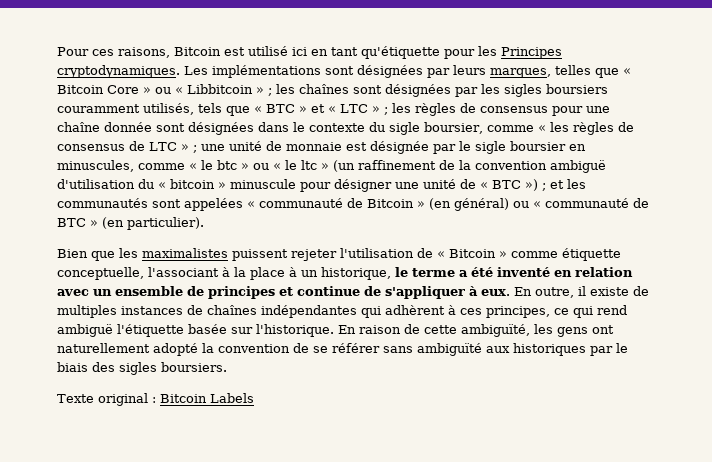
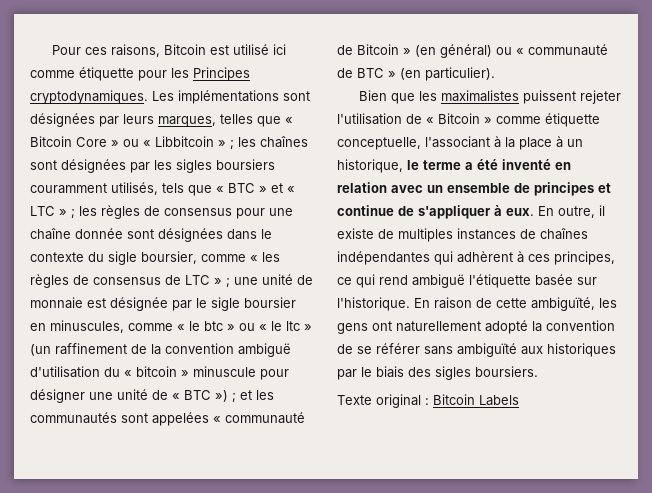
[311,46,440,59] en tant qu'étiquette -> [30,67,134,81] comme étiquette

